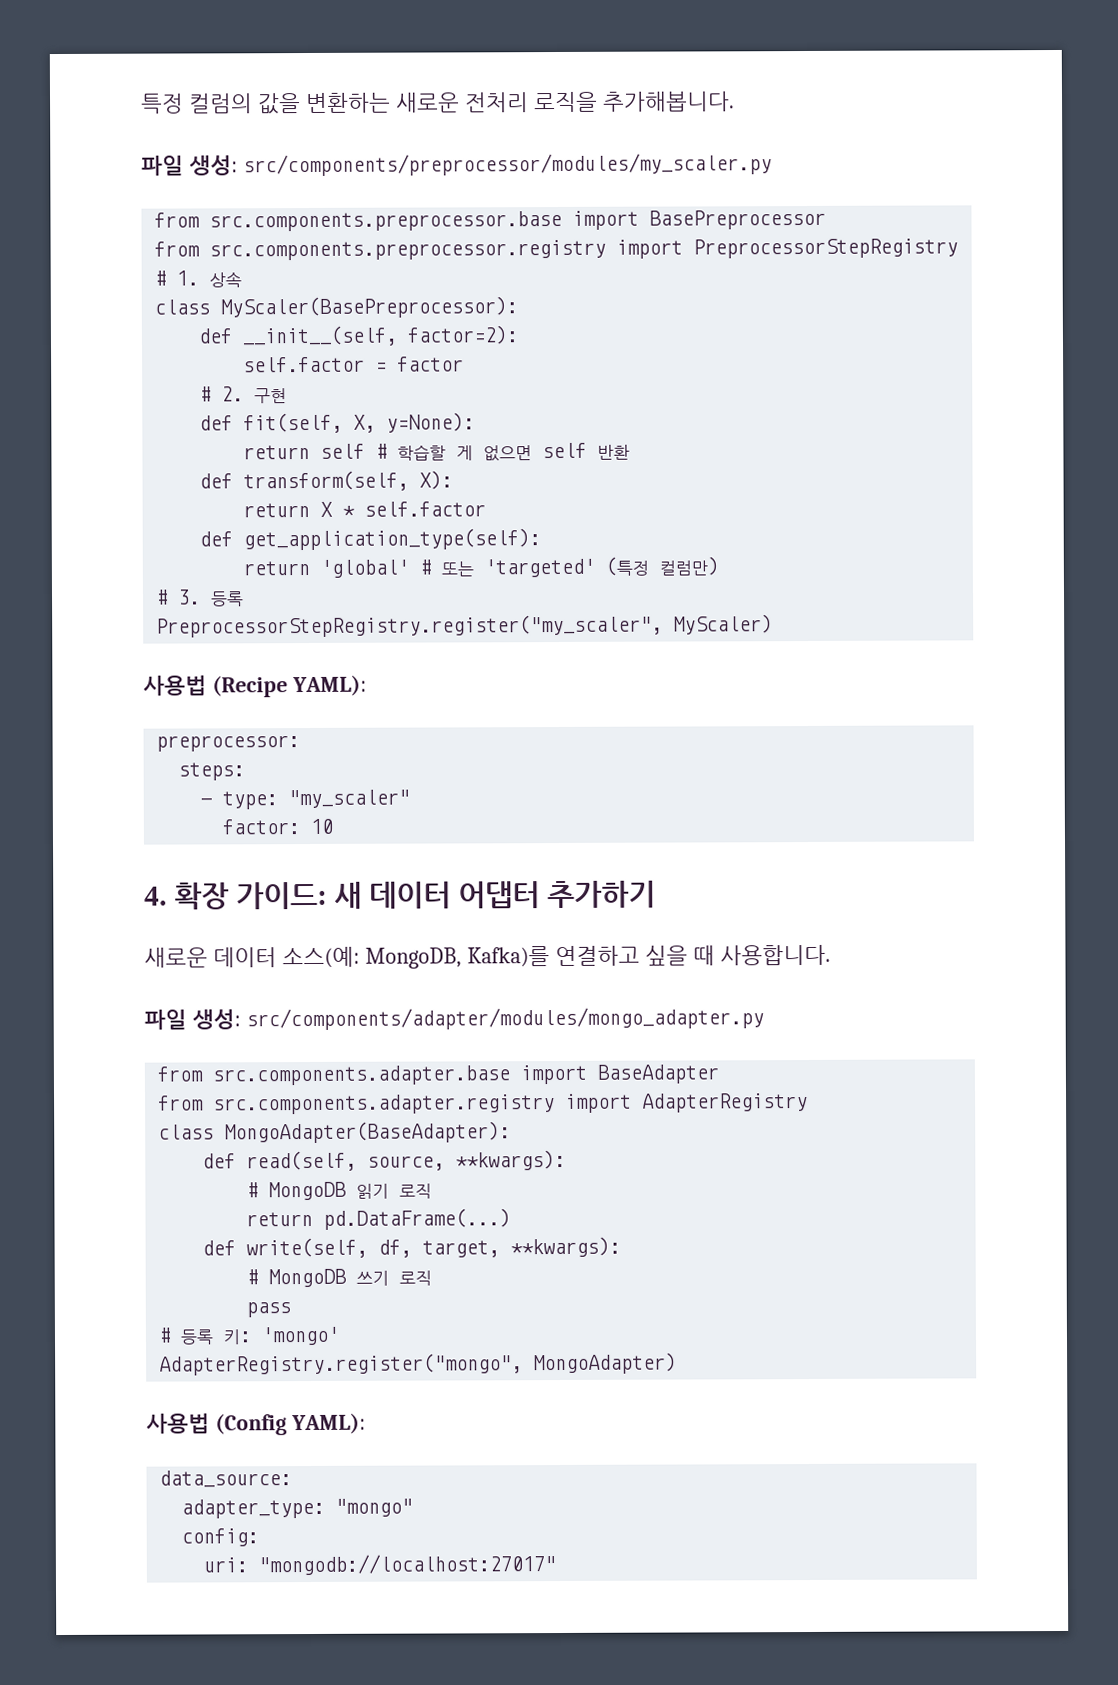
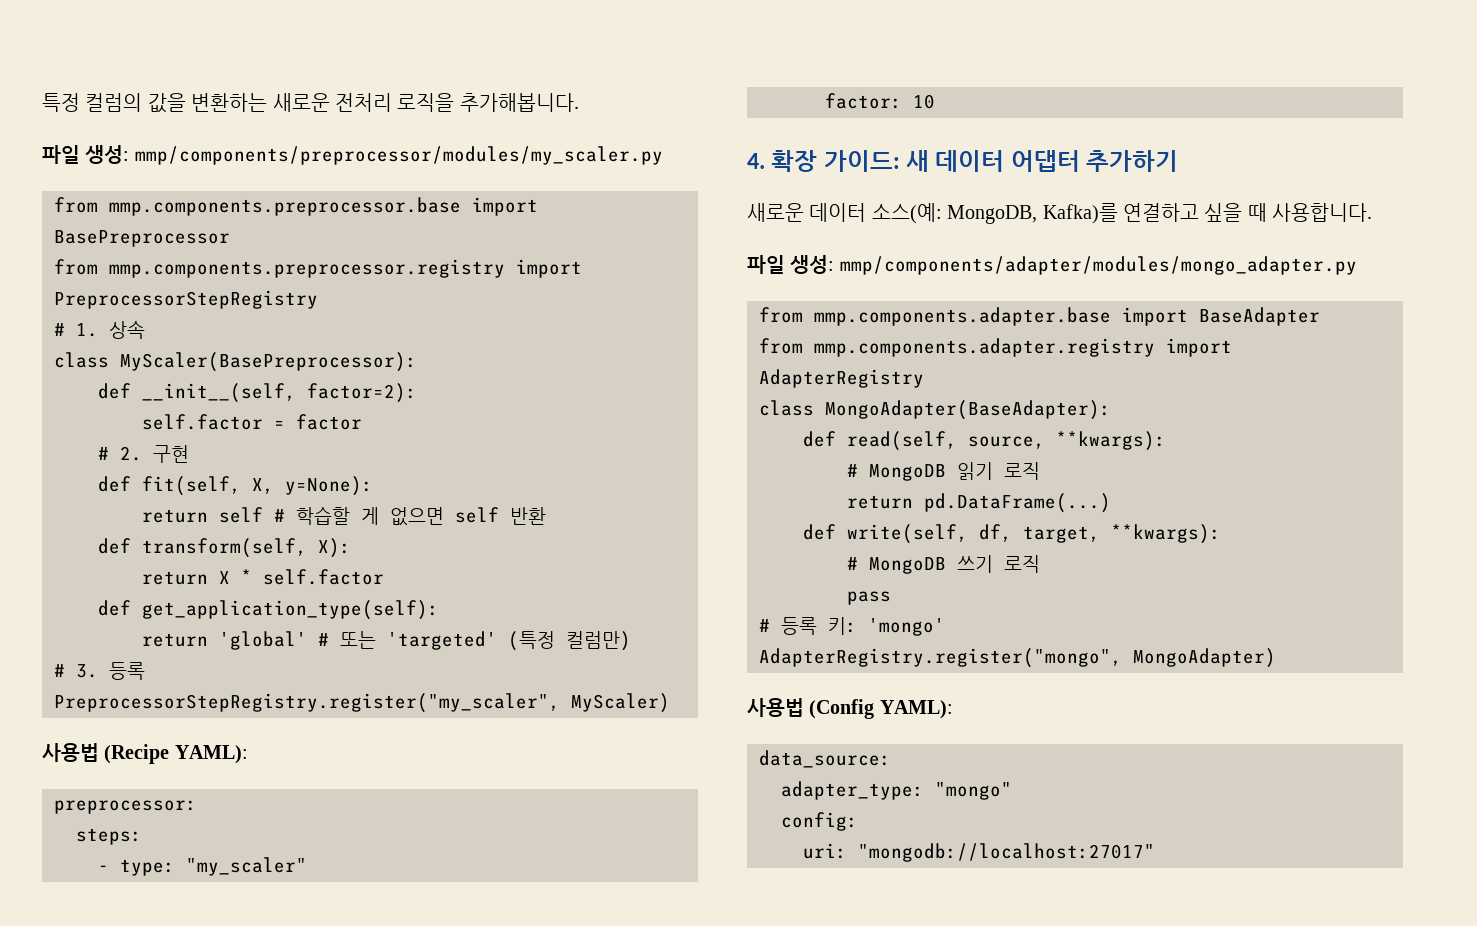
[242,153,772,177] [154,210,563,232] src/components/preprocessor/modules/my_scaler.py // from src.components.preprocessor.base -> [134,146,663,165] [54,197,461,216] mmp/components/preprocessor/modules/my_scaler.py // from mmp.components.preprocessor.base
[209,239,607,261] src.components.preprocessor.registry -> [109,259,505,278] mmp.components.preprocessor.registry
[245,1007,764,1031] [157,1065,511,1086] src/components/adapter/modules/mongo_adapter.py // from src.components.adapter.base -> [839,256,1357,275] [759,307,1111,326] mmp/components/adapter/modules/mongo_adapter.py // from mmp.components.adapter.base
[213,1094,556,1115] src.components.adapter.registry -> [814,338,1155,357] mmp.components.adapter.registry

